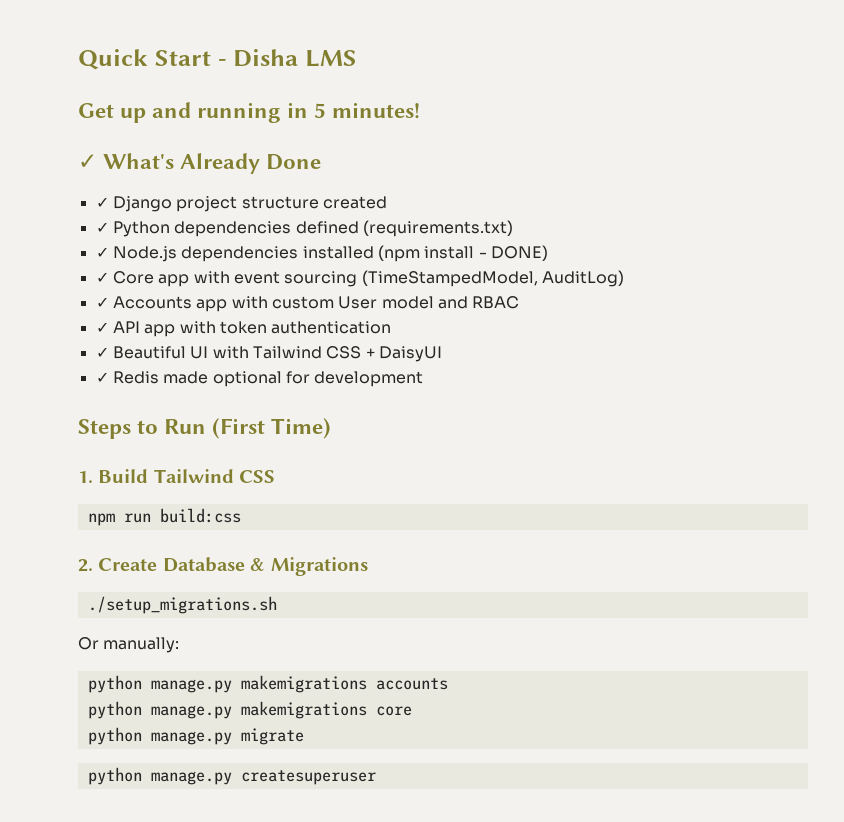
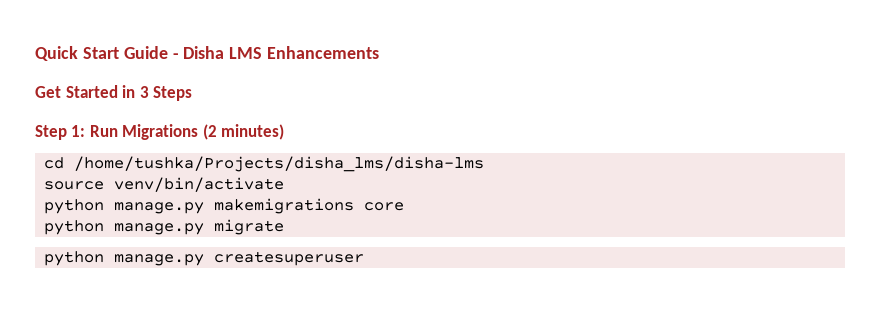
(211, 58) none -> [123,46,168,59] Guide
(357, 58) none -> [267,46,380,59] Enhancements
[120,102,421,123] [78,153,322,174] [95,196,387,212] [95,220,513,237] [95,245,548,262] [95,270,624,287] [95,296,520,312] [95,321,392,337] [95,346,442,362] [95,371,424,387] [78,418,332,439] [78,469,276,483] [87,508,241,526] [78,557,368,576] [87,596,277,614] [78,637,180,653] [87,675,448,693] up and running in 5 minutes! // ✓ What's Already Done // ✓ Django project structure created // ✓ Python dependencies defined (requirements.txt) // ✓ Node.js dependencies installed (npm install - DONE) // ✓ Core app with event sourcing (TimeStampedModel, AuditLog) // ✓ Accounts app with custom User model and RBAC // ✓ API app with token authentication // ✓ Beautiful UI with Tailwind CSS + DaisyUI // ✓ Redis made optional for development // Steps to Run (First Time) // 1. Build Tailwind CSS // npm run build:css // 2. Create Database & Migrations // ./setup_migrations.sh // Or manually: // python manage.py makemigrations accounts -> [65,85,193,101] [35,124,285,140] [44,156,485,172] [44,177,285,192] Started in 3 Steps // Step 1: Run Migrations (2 minutes) // cd /home/tushka/Projects/disha_lms/disha-lms // source venv/bin/activate

